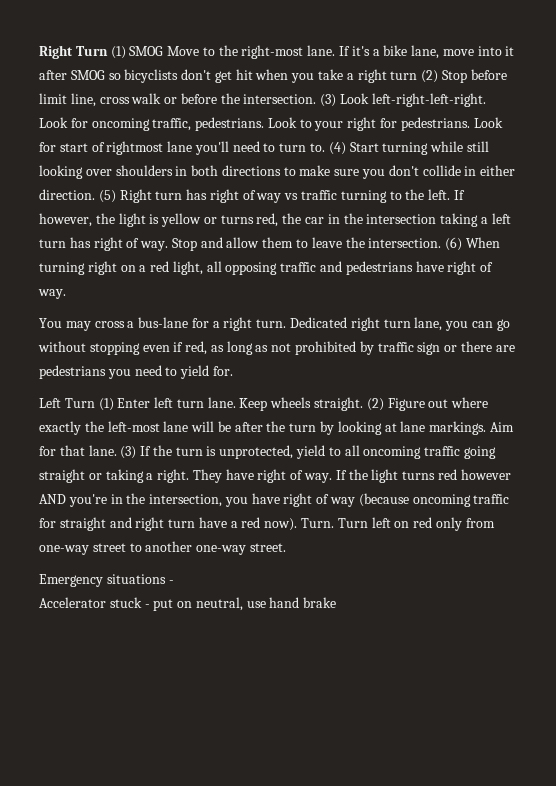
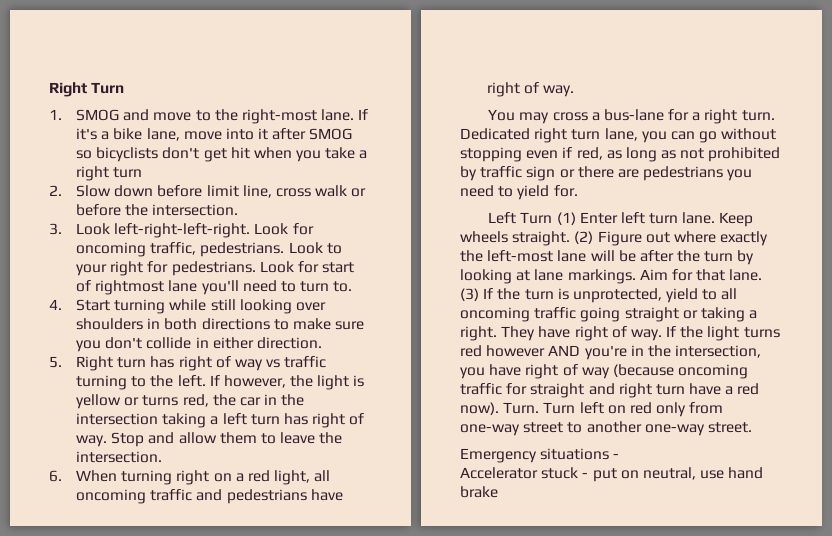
[110,46,200,59] (1) SMOG Move -> [49,109,192,121] // 1. SMOG and move
[421,70,467,83] (2) Stop -> [49,185,154,197] // 2. Slow down
[320,94,337,107] (3) -> [49,223,62,235] // 3.
[328,142,346,155] (4) -> [49,299,62,310] // 4.
[98,190,116,203] (5) -> [49,356,62,368] // 5.
[445,237,463,251] (6) -> [49,470,62,482] // 6.
[225,262,278,275] opposing -> [75,489,146,504] oncoming

